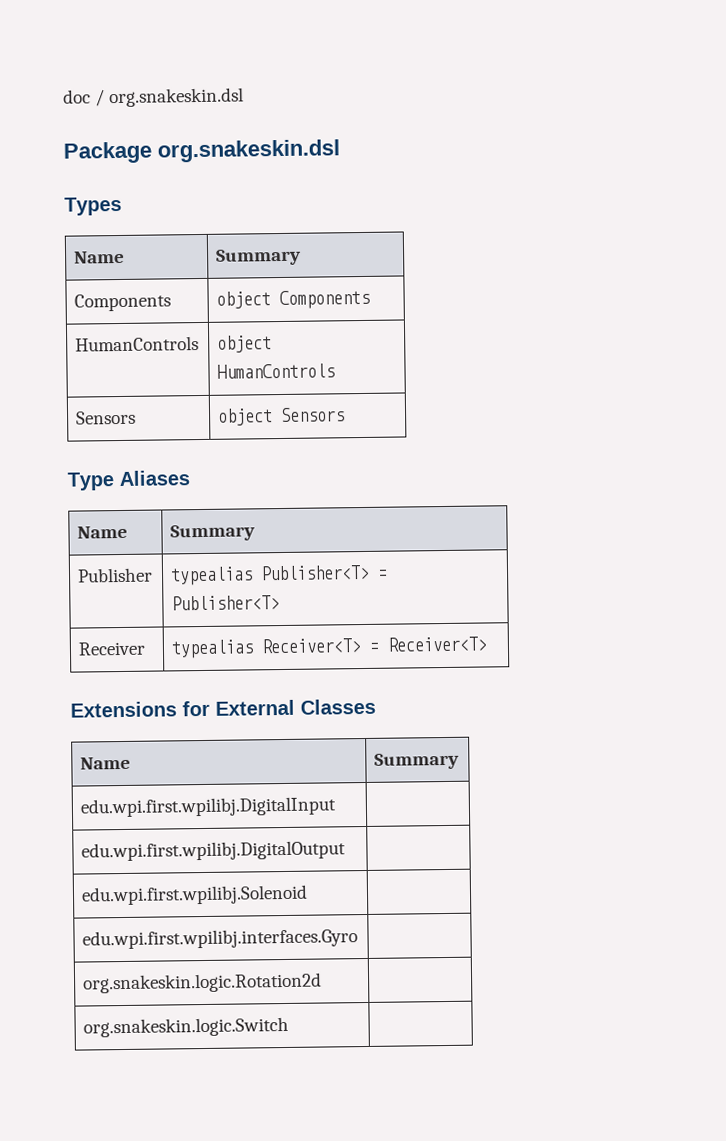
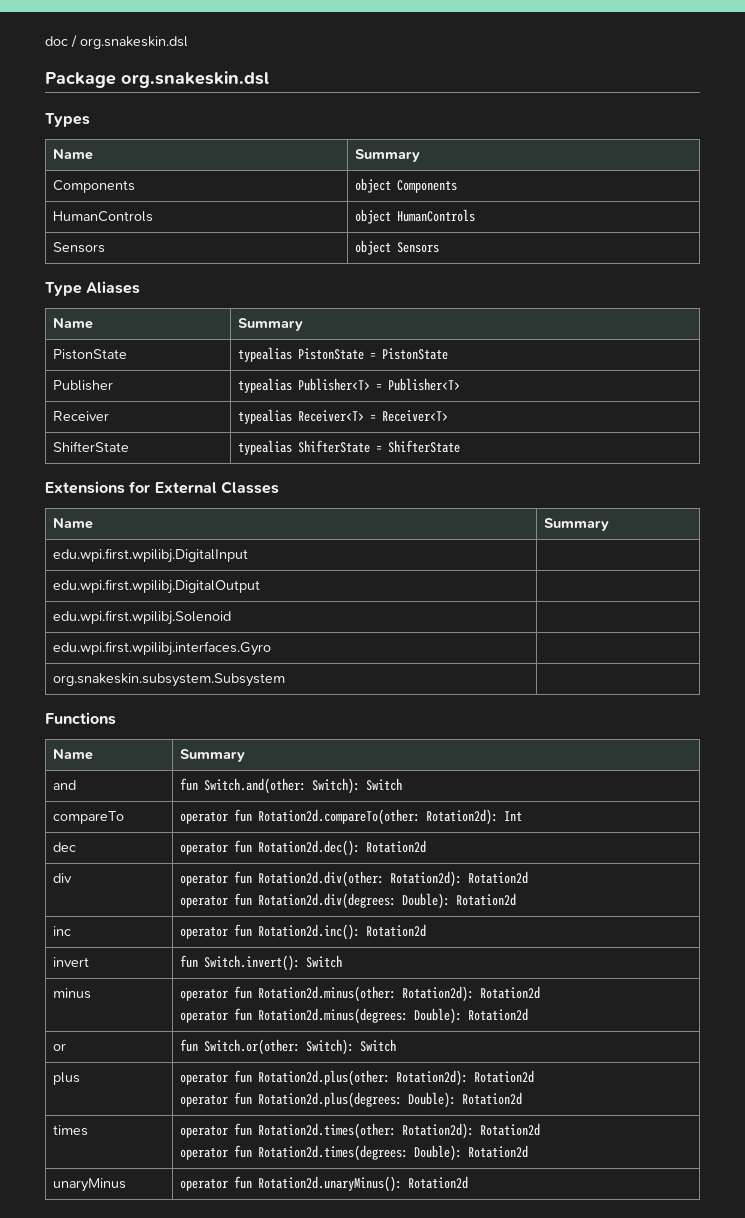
(256, 533) none -> [53,349,128,360] [238,347,449,362] // PistonState | typealias PistonState = PistonState
(489, 644) none -> [53,441,130,452] [238,440,461,455] // ShifterState | typealias ShifterState = ShifterState
[82,972,323,994] [83,1016,290,1038] org.snakeskin.logic.Rotation2d | // org.snakeskin.logic.Switch | -> [53,673,286,687] [45,712,116,725] [53,749,94,760] [180,749,246,762] [53,780,77,790] [180,778,403,794] [53,811,125,824] [180,809,523,825] [53,842,77,852] [180,840,427,856] [53,873,73,883] [180,871,529,887] [180,893,517,909] [53,926,72,936] [180,924,427,940] [53,957,90,967] [180,955,343,971] [53,988,92,999] [180,986,541,1002] [180,1008,529,1024] [53,1043,67,1051] [180,1039,397,1055] [53,1072,81,1085] [180,1070,535,1086] [180,1092,523,1108] [53,1125,89,1136] [180,1123,541,1139] [180,1145,529,1161] [53,1178,127,1192] [180,1176,469,1192] org.snakeskin.subsystem.Subsystem | // Functions // Name | Summary // and | fun Switch.and(other: Switch): Switch // compareTo | operator fun Rotation2d.compareTo(other: Rotation2d): Int // dec | operator fun Rotation2d.dec(): Rotation2d // div | operator fun Rotation2d.div(other: Rotation2d): Rotation2d // operator fun Rotation2d.div(degrees: Double): Rotation2d // inc | operator fun Rotation2d.inc(): Rotation2d // invert | fun Switch.invert(): Switch // minus | operator fun Rotation2d.minus(other: Rotation2d): Rotation2d // operator fun Rotation2d.minus(degrees: Double): Rotation2d // or | fun Switch.or(other: Switch): Switch // plus | operator fun Rotation2d.plus(other: Rotation2d): Rotation2d // operator fun Rotation2d.plus(degrees: Double): Rotation2d // times | operator fun Rotation2d.times(other: Rotation2d): Rotation2d // operator fun Rotation2d.times(degrees: Double): Rotation2d // unaryMinus | operator fun Rotation2d.unaryMinus(): Rotation2d

